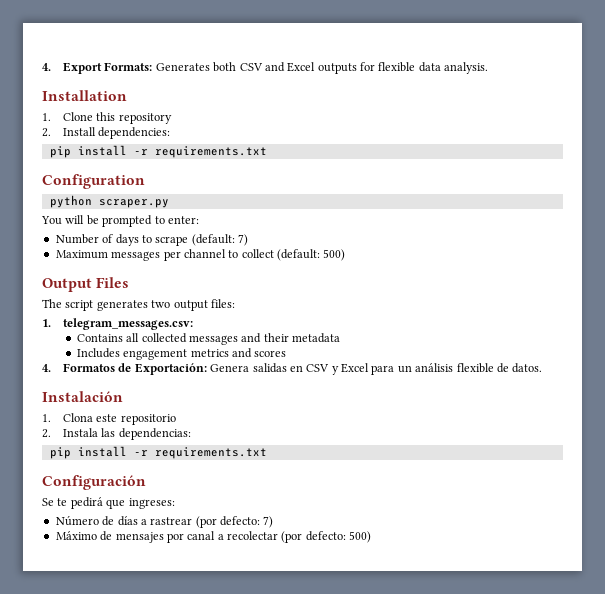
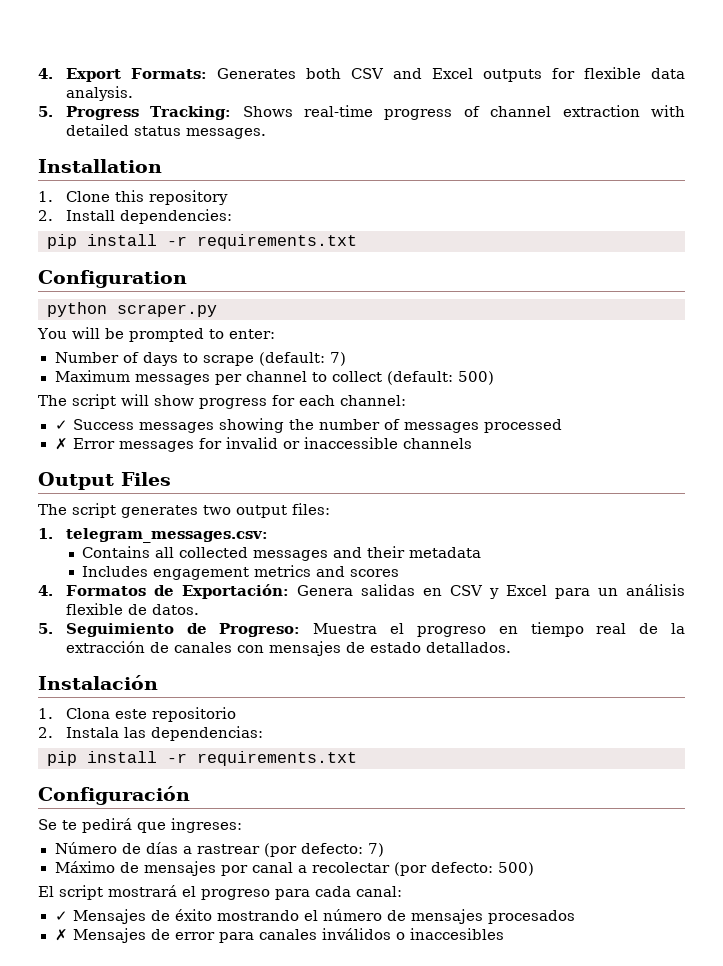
(489, 68) none -> [38,105,686,120] [65,124,266,139] // 5. Progress Tracking: Shows real-time progress of channel extraction with detailed status messages.
(346, 255) none -> [38,394,406,409] [54,418,562,433] [54,437,472,452] // The script will show progress for each channel: // ✓ Success messages showing the number of messages processed // ✗ Error messages for invalid or inaccessible channels
(543, 368) none -> [38,622,685,637] [65,641,511,656] // 5. Seguimiento de Progreso: Muestra el progreso en tiempo real de la extracción de canales con mensajes de estado detallados.
(372, 537) none -> [38,885,402,900] [54,909,575,924] [54,928,504,943] // El script mostrará el progreso para cada canal: // ✓ Mensajes de éxito mostrando el número de mensajes procesados // ✗ Mensajes de error para canales inválidos o inaccesibles

